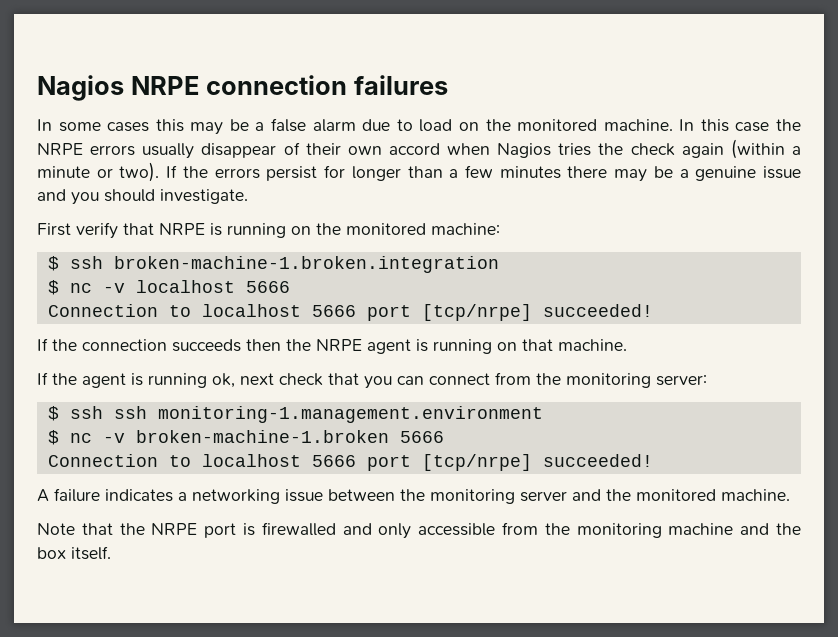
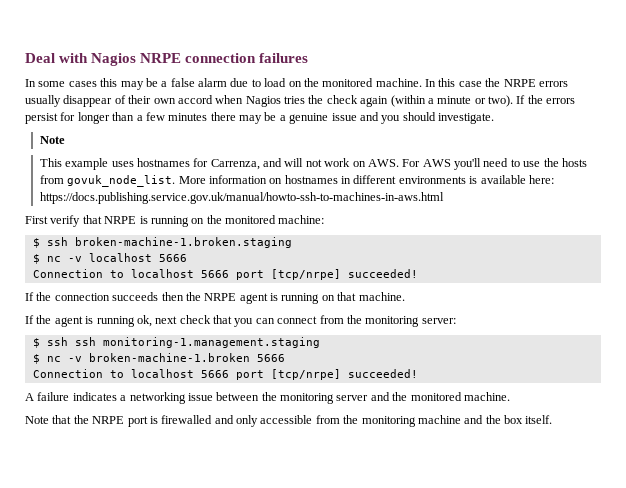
(37, 88) none -> [25,53,89,63] Deal with
(248, 196) none -> [39,136,65,144] [39,158,587,170] [39,175,554,187] [39,192,444,204] // Note // This example uses hostnames for Carrenza, and will not work on AWS. For AWS you'll need to use the hosts from govuk_node_list. More information on hostnames in different environments is available here: https://docs.publishing.service.gov.uk/manual/howto-ssh-to-machines-in-aws.html
[113,256,499,273] broken-machine-1.broken.integration -> [74,237,292,248] broken-machine-1.broken.staging
[157,406,543,423] monitoring-1.management.environment -> [102,337,320,348] monitoring-1.management.staging

